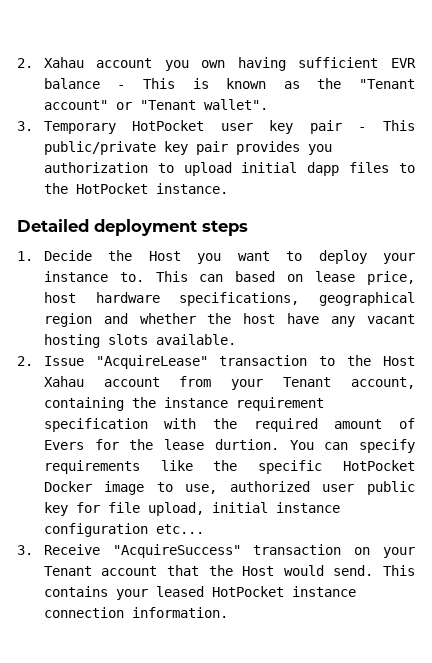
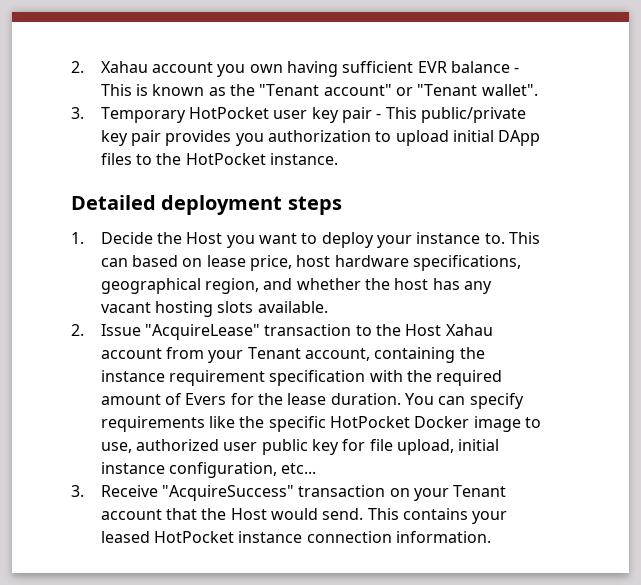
[307,162,340,176] dapp -> [498,130,541,146] DApp
[43,313,92,327] region -> [205,278,260,294] region,
[287,313,320,324] have -> [432,278,460,290] has
[214,439,279,450] durtion. -> [330,393,401,405] duration.
[43,523,148,537] configuration -> [169,462,278,478] configuration,

